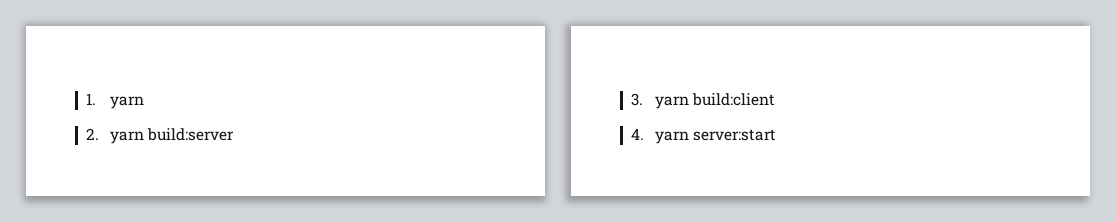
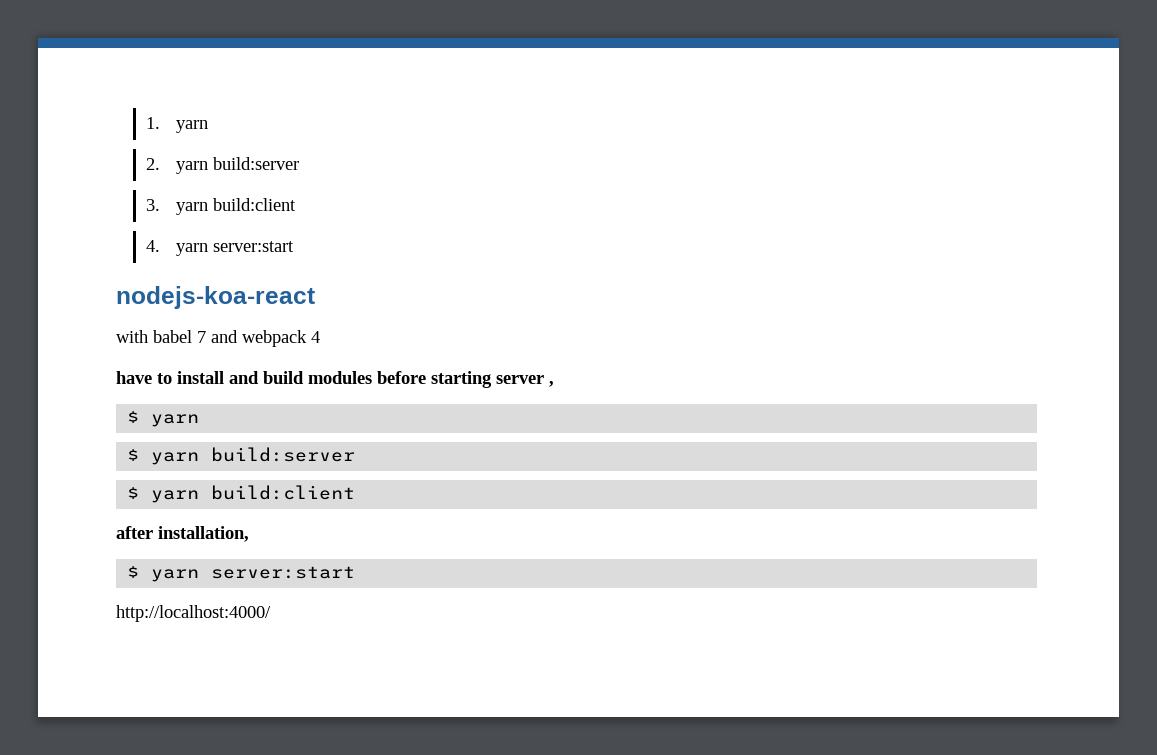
(777, 135) none -> [116,286,315,309] [116,330,320,347] [116,371,554,388] [127,411,200,427] [127,447,356,465] [127,485,356,503] [116,526,249,542] [127,566,356,582] [116,605,271,622] // nodejs-koa-react // with babel 7 and webpack 4 // have to install and build modules before starting server , // $ yarn // $ yarn build:server // $ yarn build:client // after installation, // $ yarn server:start // http://localhost:4000/

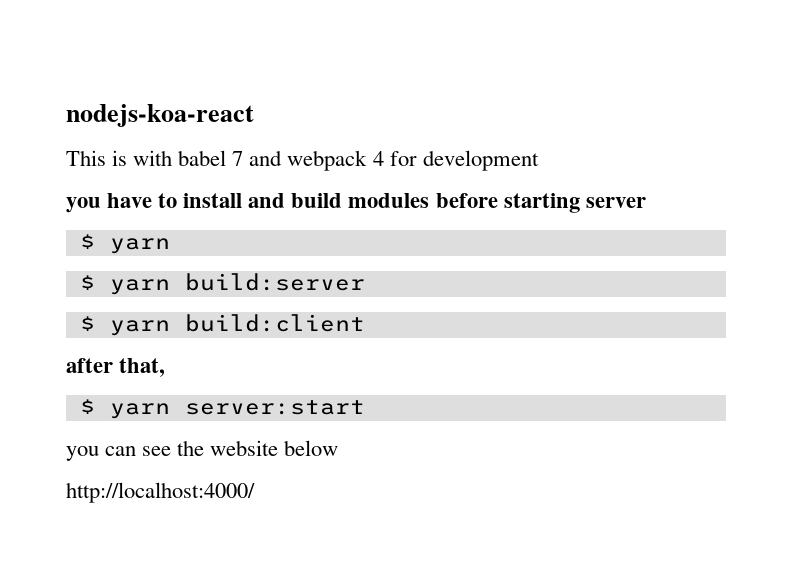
[145,117,208,133] [145,157,299,174] [145,198,296,215] [145,240,294,256] 1. yarn // 2. yarn build:server // 3. yarn build:client // 4. yarn server:start // -> (66, 115) none
(315, 297) none -> [66,150,128,166] This is
(320, 337) // -> [389,150,539,171] [66,197,101,213] for development // you
[549,381,554,387] , -> (646, 202) none
[158,526,249,542] installation, -> [119,358,166,377] that,
(356, 572) none -> [66,440,339,461] // you can see the website below

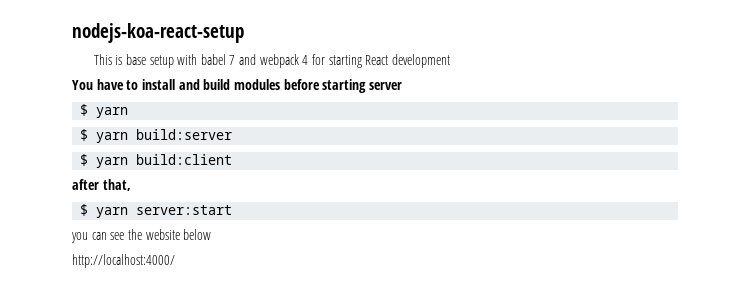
[66,104,254,127] nodejs-koa-react -> [72,23,244,43] nodejs-koa-react-setup
(128, 158) none -> [125,54,174,68] base setup
(417, 158) none -> [328,55,389,68] starting React
[66,197,101,213] you -> [72,80,93,90] You

